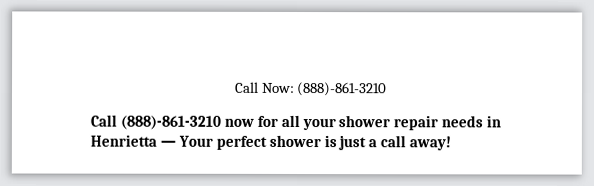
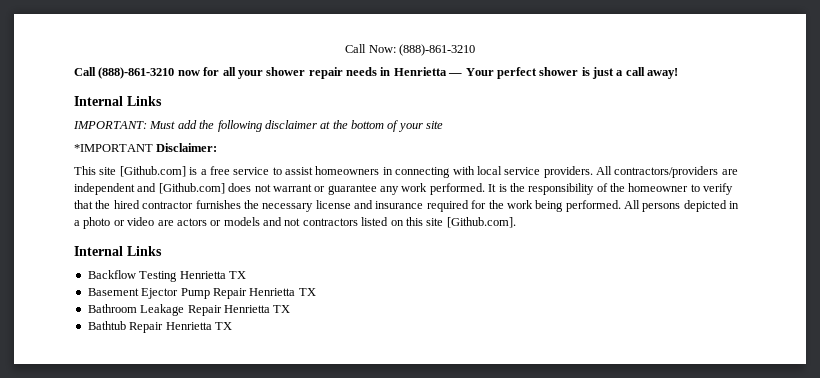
(452, 143) none -> [74,96,162,106] [73,120,444,132] [74,143,218,152] [74,166,738,178] [74,183,734,195] [74,200,740,212] [74,217,516,229] [74,246,162,256] [87,270,246,282] [87,288,316,299] [87,304,291,316] [87,321,232,333] // Internal Links // IMPORTANT: Must add the following disclaimer at the bottom of your site // *IMPORTANT Disclaimer: // This site [Github.com] is a free service to assist homeowners in connecting with local service providers. All contractors/providers are independent and [Github.com] does not warrant or guarantee any work performed. It is the responsibility of the homeowner to verify that the hired contractor furnishes the necessary license and insurance required for the work being performed. All persons depicted in a photo or video are actors or models and not contractors listed on this site [Github.com]. // Internal Links // Backflow Testing Henrietta TX // Basement Ejector Pump Repair Henrietta TX // Bathroom Leakage Repair Henrietta TX // Bathtub Repair Henrietta TX

